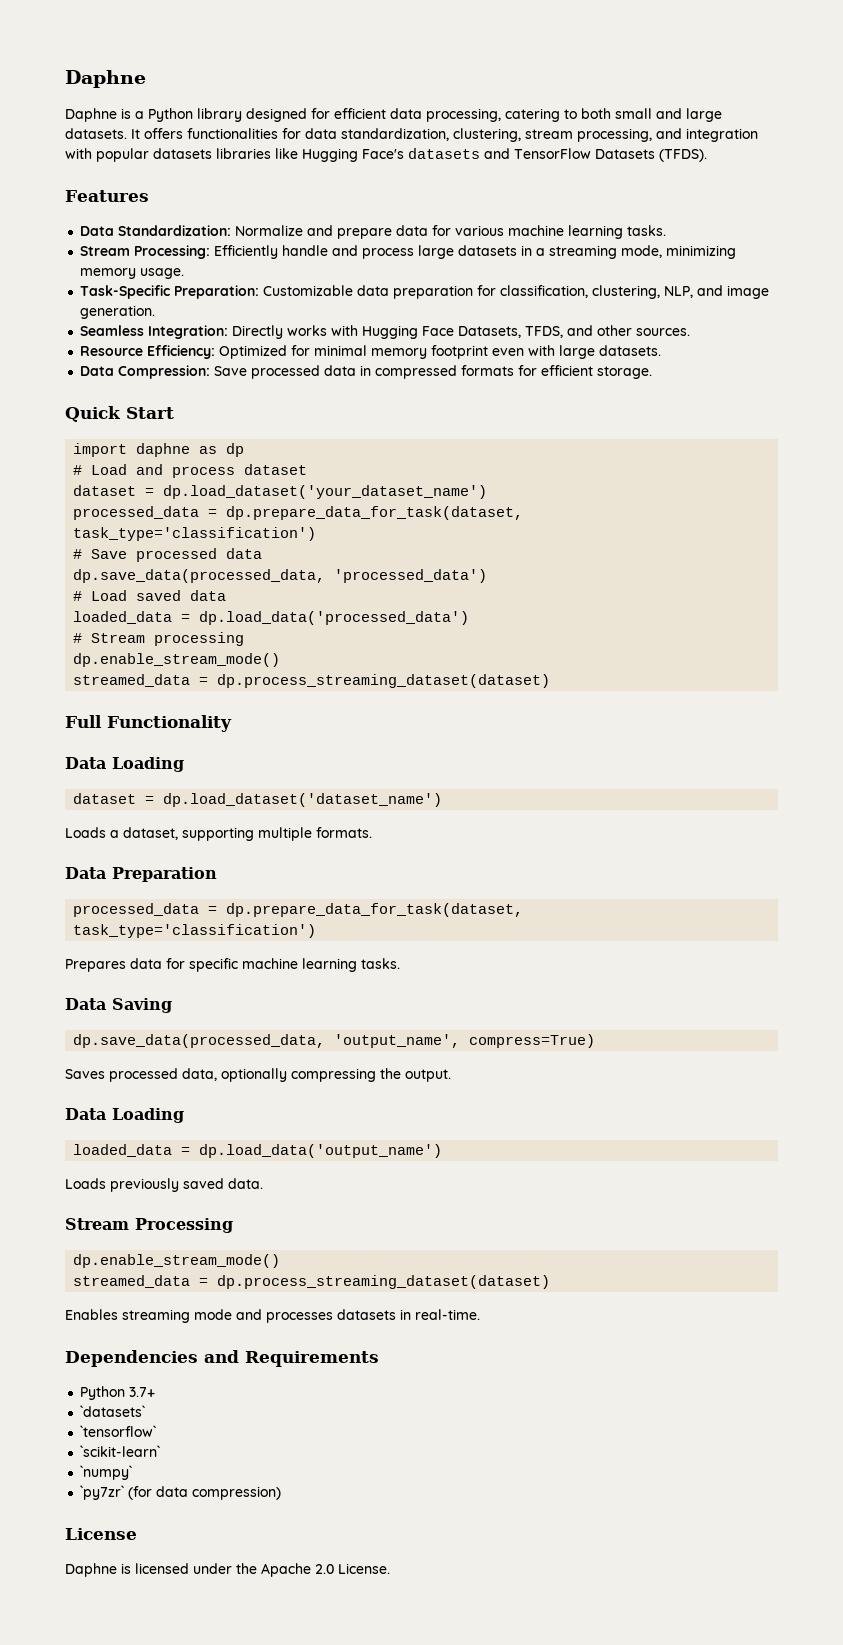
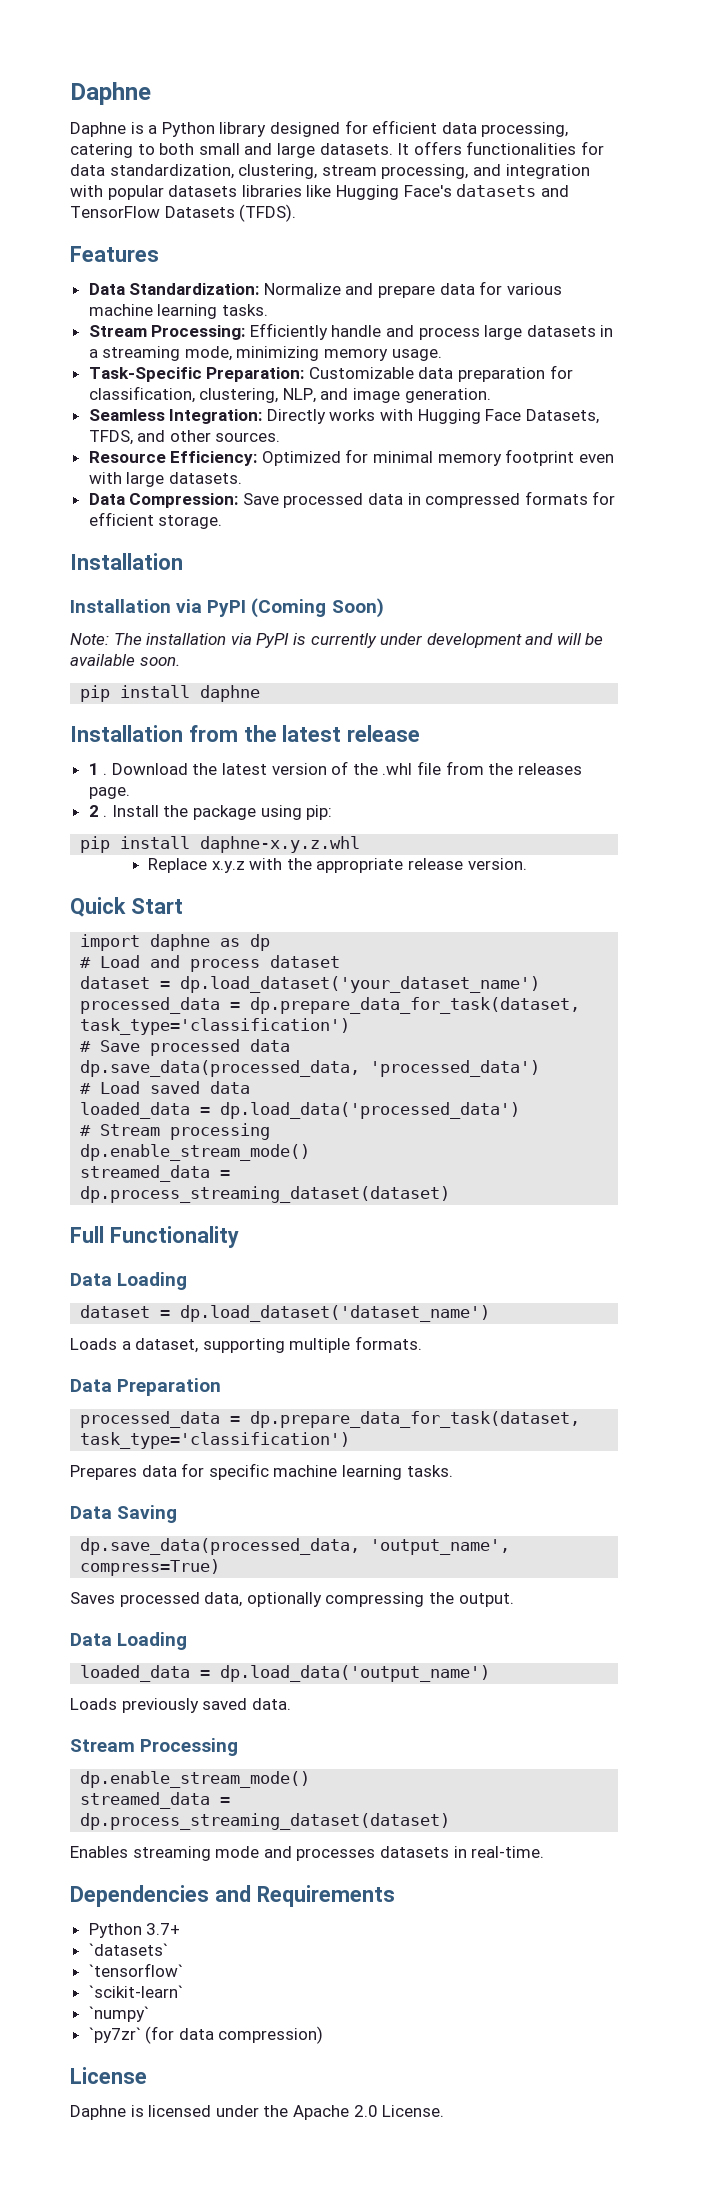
(653, 372) none -> [70,553,183,570] [70,598,384,618] [70,633,604,648] [70,654,180,666] [80,685,261,702] [70,725,421,742] [88,761,582,775] [88,787,130,799] [88,805,333,820] [80,836,361,853] [148,858,527,873] // Installation // Installation via PyPI (Coming Soon) // Note: The installation via PyPI is currently under development and will be available soon. // pip install daphne // Installation from the latest release // 1 . Download the latest version of the .whl file from the releases page. // 2 . Install the package using pip: // pip install daphne-x.y.z.whl // Replace x.y.z with the appropriate release version.

